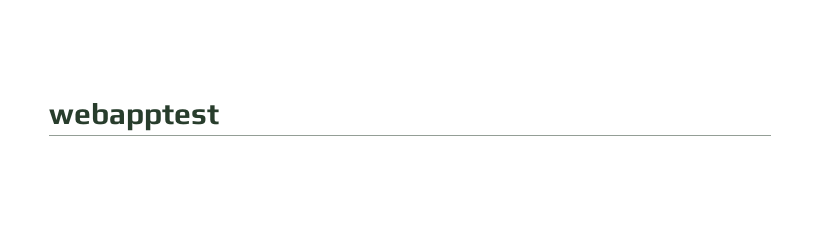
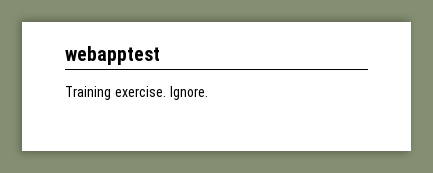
(219, 117) none -> [65,86,208,100] // Training exercise. Ignore.

